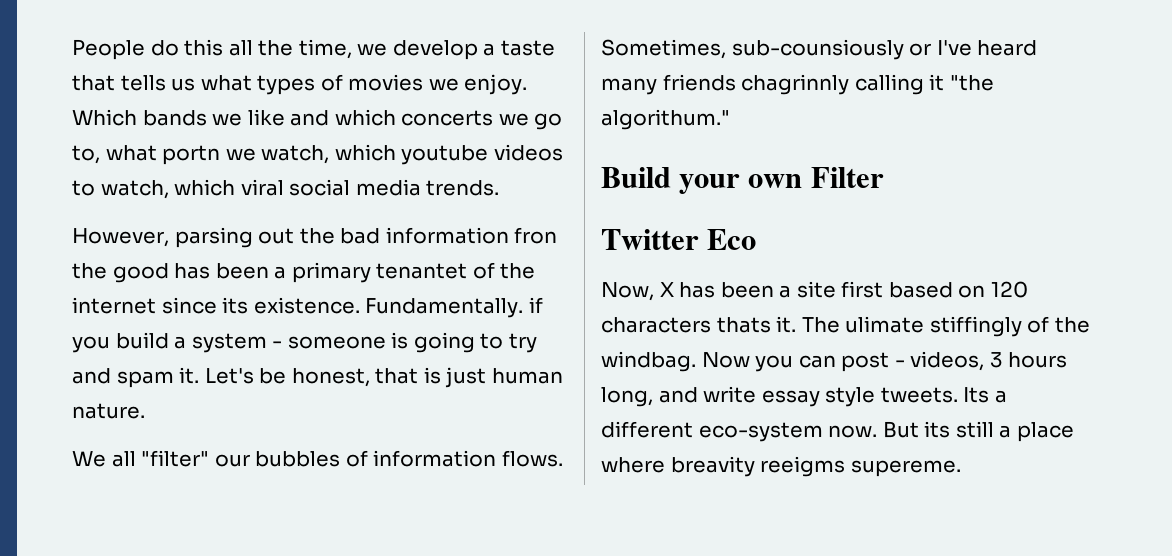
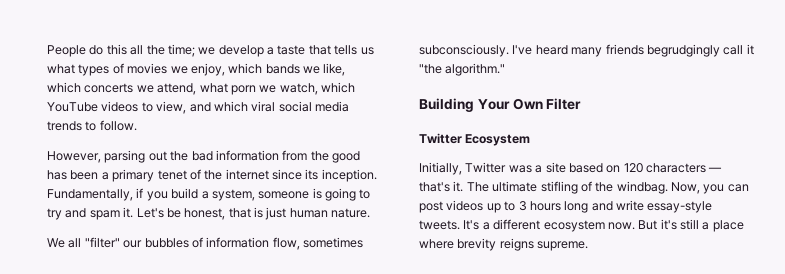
[298,39,352,59] time, -> [167,44,195,57] time;
[464,74,528,95] [72,109,563,130] [72,145,221,165] enjoy. Which bands we like and which concerts we go to, what portn -> [190,63,346,76] [47,82,256,95] enjoy, which bands we like, which concerts we attend, what porn
[401,145,489,165] youtube -> [47,102,98,112] YouTube
[100,180,169,199] watch, -> [156,101,211,114] view, and
[426,180,500,196] trends. -> [47,120,137,131] trends to follow.
[514,227,558,244] fron -> [282,150,308,161] from
[376,263,468,279] tenantet -> [157,170,187,180] tenet
[253,297,524,318] existence. Fundamentally. -> [321,169,377,182] [47,189,133,201] inception. Fundamentally,
[191,333,283,353] system - -> [211,189,255,201] system,
[501,450,563,467] [601,39,1038,60] [601,74,994,95] [601,109,730,130] [601,167,884,194] [601,229,757,250] [601,282,774,301] flows. Sometimes, sub-counsiously or I've heard many friends chagrinnly calling it "the algorithum." // Build your own Filter // Twitter Eco // Now, X has been -> [272,237,363,250] [419,44,754,57] [419,63,506,76] [419,98,582,112] [419,133,531,146] [419,162,532,175] flow, sometimes subconsciously. I've heard many friends begrudgingly call it "the algorithm." // Building Your Own Filter // Twitter Ecosystem // Initially, Twitter was
[841,281,884,298] first -> (566, 167) none
[716,316,1022,337] thats it. The ulimate stiffingly -> [708,167,723,172] [419,181,578,194] — that's it. The ultimate stifling
[701,352,750,368] Now -> [671,182,700,194] Now,
[894,351,985,371] - videos, -> [446,200,516,213] videos up to
[601,387,653,407] long, -> [564,201,589,213] long
[761,387,990,407] essay style tweets. Its -> [647,201,713,213] [419,220,480,230] essay-style tweets. It's
[698,422,823,442] eco-system -> [543,220,605,232] ecosystem
[924,421,951,438] its -> [660,219,677,230] it's
[670,456,961,477] breavity reeigms supereme. -> [457,238,589,251] brevity reigns supreme.

